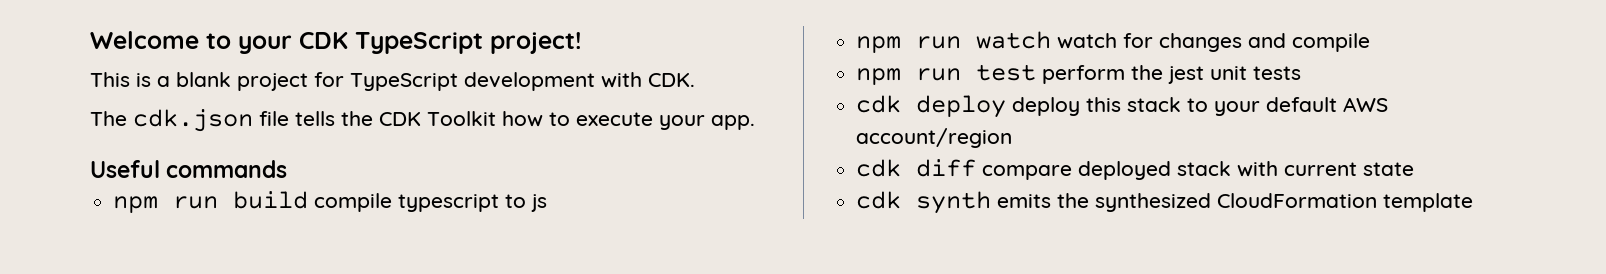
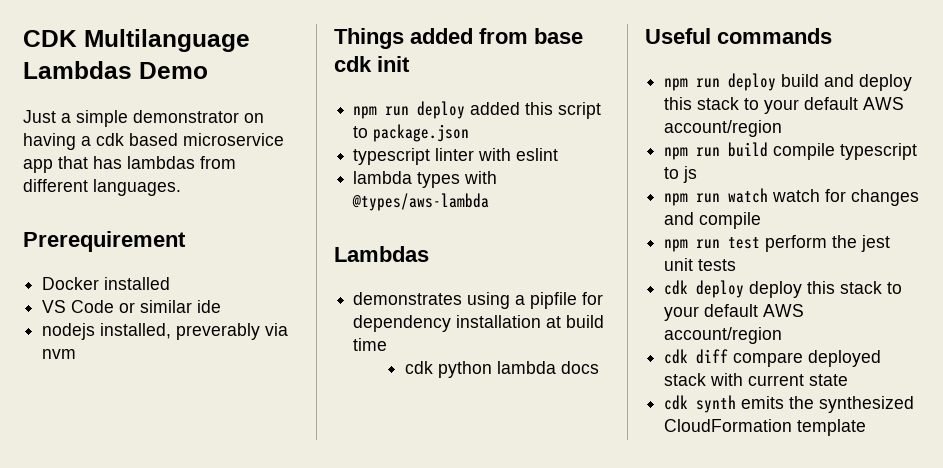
[90,31,582,54] [90,72,695,91] [90,109,755,132] [90,160,288,178] Welcome to your CDK TypeScript project! // This is a blank project for TypeScript development with CDK. // The cdk.json file tells the CDK Toolkit how to execute your app. // Useful commands -> [23,29,250,52] [23,61,208,79] [23,110,264,127] [23,133,284,150] [23,156,236,173] [23,179,181,196] [23,231,186,252] [42,277,171,290] [42,300,222,313] [42,323,289,340] [42,349,77,359] [334,28,583,49] [334,56,410,72] [353,101,602,119] [353,124,470,142] [353,148,559,165] [353,171,498,188] [352,193,490,211] [334,246,429,262] [353,292,604,309] [353,315,605,332] [353,338,388,351] [405,361,600,378] [645,28,832,44] [664,73,913,91] [664,97,905,114] [664,120,783,137] CDK Multilanguage Lambdas Demo // Just a simple demonstrator on having a cdk based microservice app that has lambdas from different languages. // Prerequirement // Docker installed // VS Code or similar ide // nodejs installed, preverably via nvm // Things added from base cdk init // npm run deploy added this script to package.json // typescript linter with eslint // lambda types with @types/aws-lambda // Lambdas // demonstrates using a pipfile for dependency installation at build time // cdk python lambda docs // Useful commands // npm run deploy build and deploy this stack to your default AWS account/region

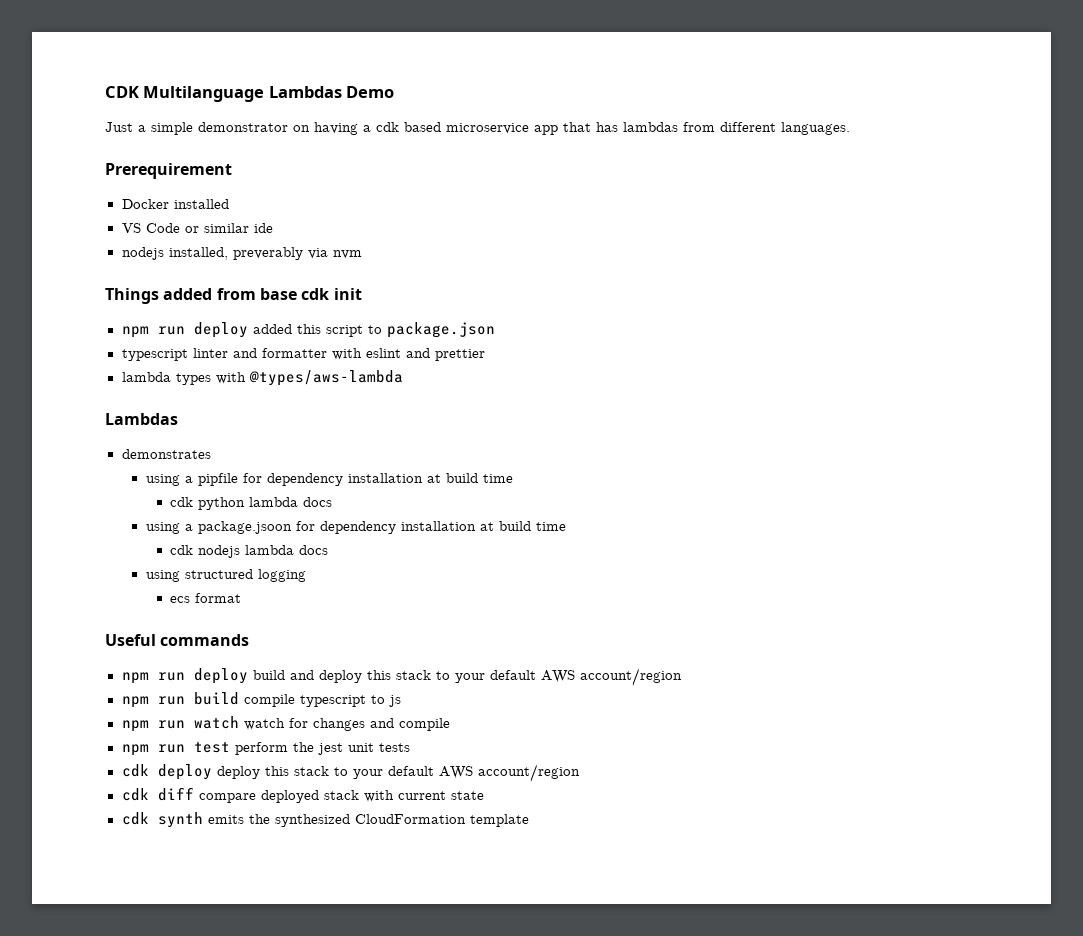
(475, 154) none -> [232,348,327,358] and formatter
(559, 154) none -> [405,348,485,361] and prettier
(463, 298) none -> (211, 454) //
(600, 367) none -> [145,521,566,534] [170,545,329,558] [145,569,306,582] [170,593,242,603] // using a package.jsoon for dependency installation at build time // cdk nodejs lambda docs // using structured logging // ecs format

